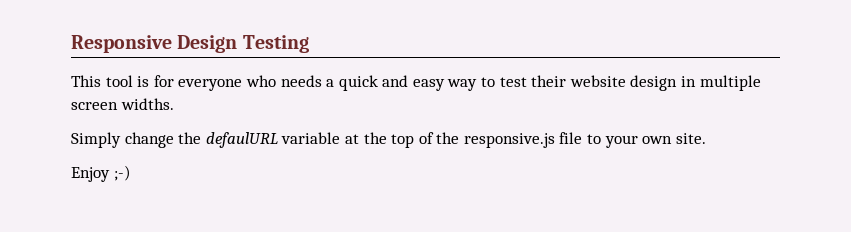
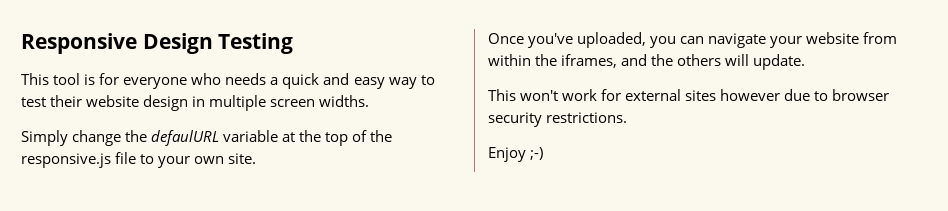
(706, 138) none -> [488,32,898,48] [488,54,806,70] [488,89,890,101] [488,112,628,127] // Once you've uploaded, you can navigate your website from within the iframes, and the others will update. // This won't work for external sites however due to browser security restrictions.

